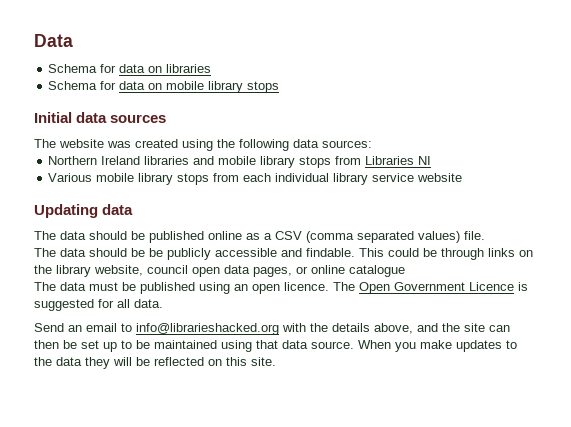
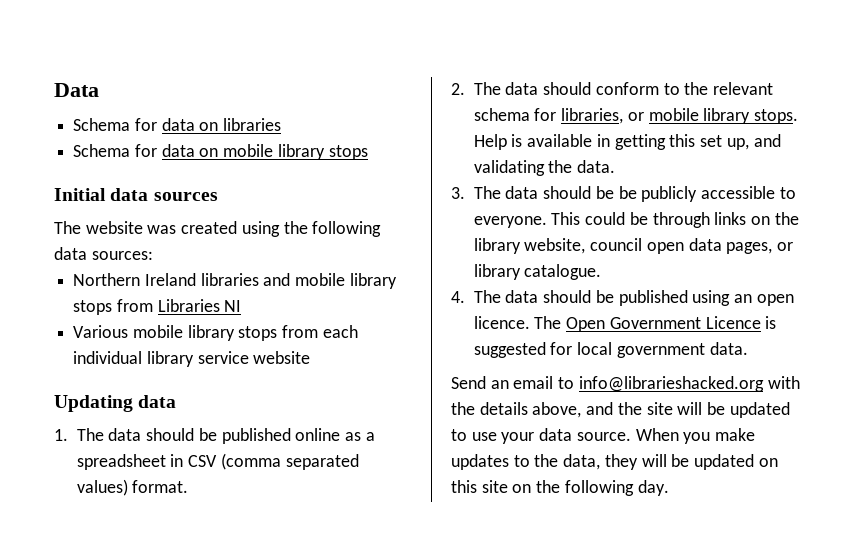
(134, 209) none -> [54,429,68,441] 1.
(272, 236) none -> [76,454,184,470] spreadsheet in
[464,231,485,240] file. // -> [132,480,189,493] [451,82,774,95] [473,108,799,124] [473,134,781,150] [473,160,616,176] [451,187,465,199] format. // 2. The data should conform to the relevant schema for libraries, or mobile library stops. Help is available in getting this set up, and validating the data. // 3.
[281,248,355,257] and findable. -> [779,187,796,199] [473,216,547,228] to everyone.
[311,265,405,277] [34,282,118,291] online catalogue // The data must -> [473,264,602,280] [451,290,592,303] library catalogue. // 4. The data should
[117,299,130,308] all -> [577,342,705,358] local government
[489,325,510,332] [34,340,278,352] can then be set up to be maintained using that -> [677,402,790,418] [451,429,535,444] will be updated to use your
[56,357,82,366] data -> [563,454,601,470] data,
[154,357,204,366] reflected -> [694,454,755,470] updated
[251,357,276,366] site. -> [481,480,669,496] site on the following day.

